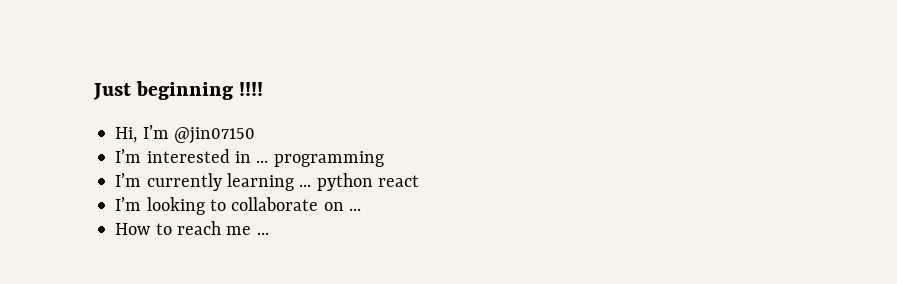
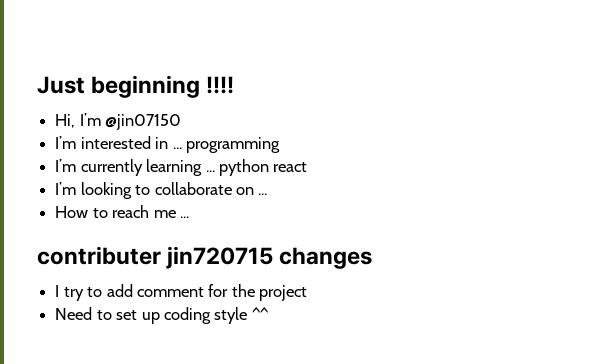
(269, 233) none -> [37,246,373,269] [55,284,308,301] [55,307,268,324] // contributer jin720715 changes // I try to add comment for the project // Need to set up coding style ^^

